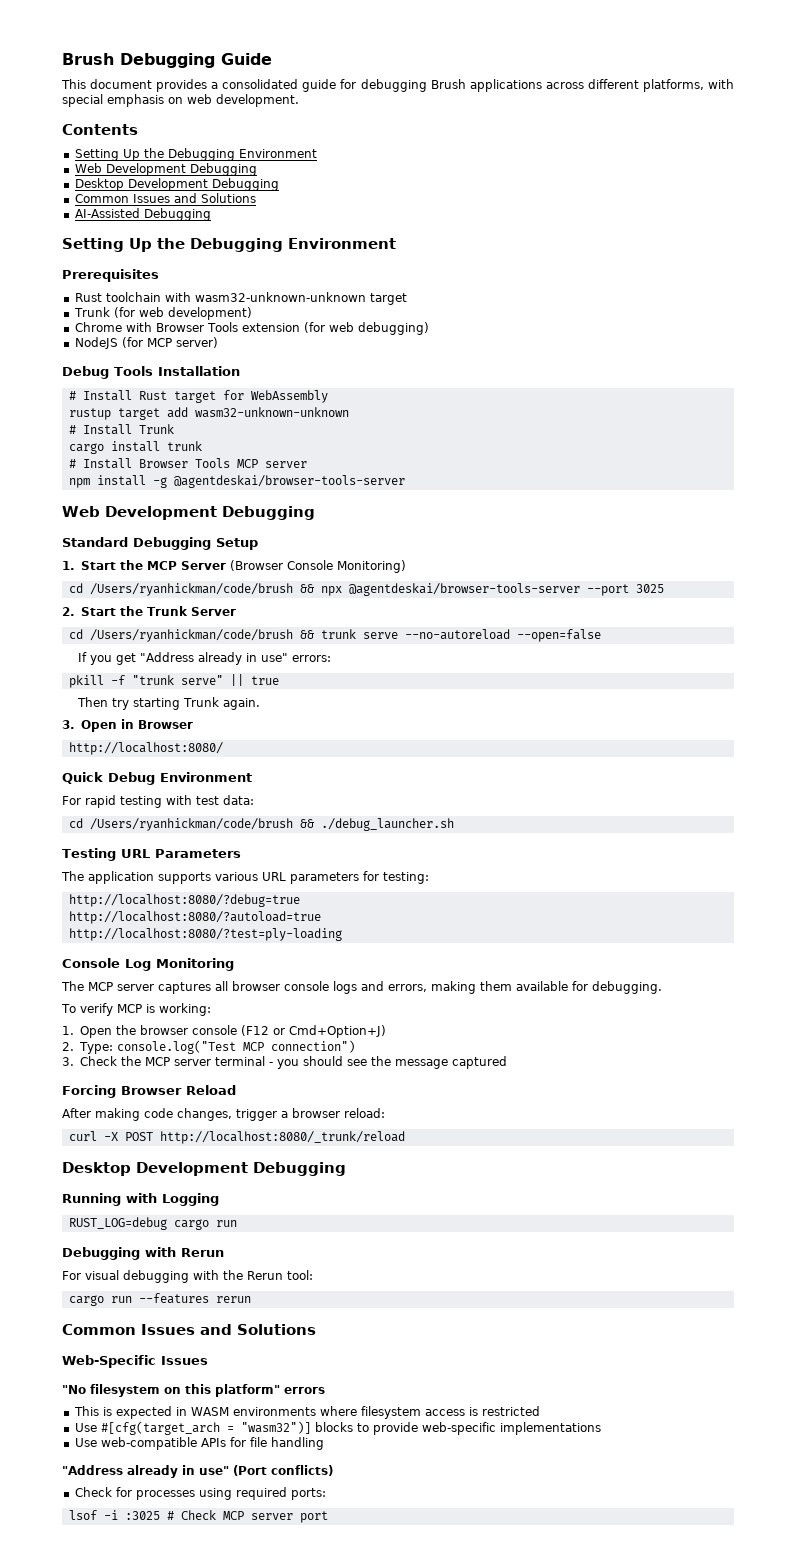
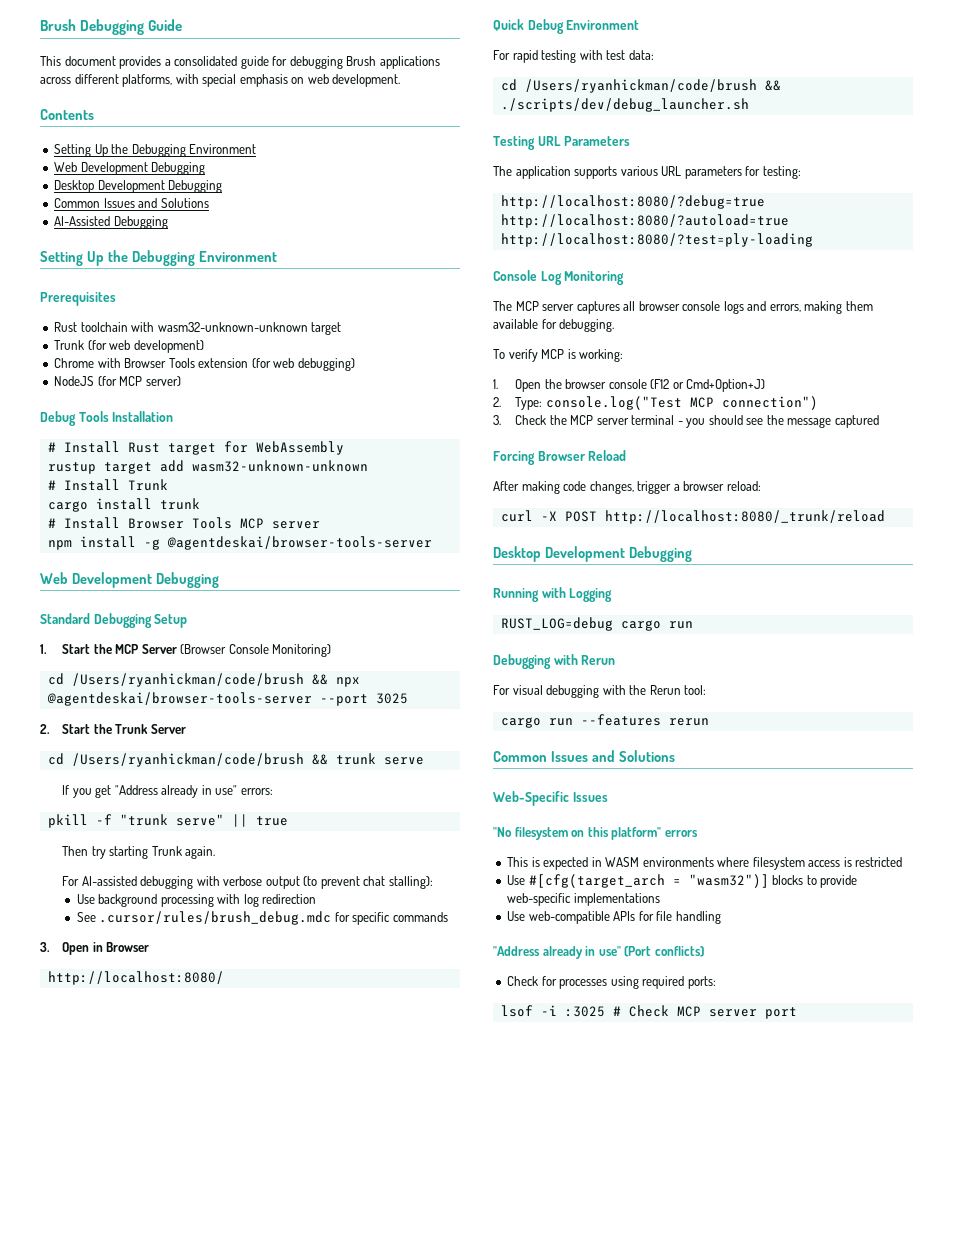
[404,629,601,642] --no-autoreload --open=false -> (424, 761) none
(261, 704) none -> [62,876,433,889] [76,894,317,907] [76,911,448,925] // For AI-assisted debugging with verbose output (to prevent chat stalling): // Use background processing with log redirection // See .cursor/rules/brush_debug.mdc for specific commands
[320,818,454,831] ./debug_launcher.sh -> [500,98,749,112] ./scripts/dev/debug_launcher.sh

